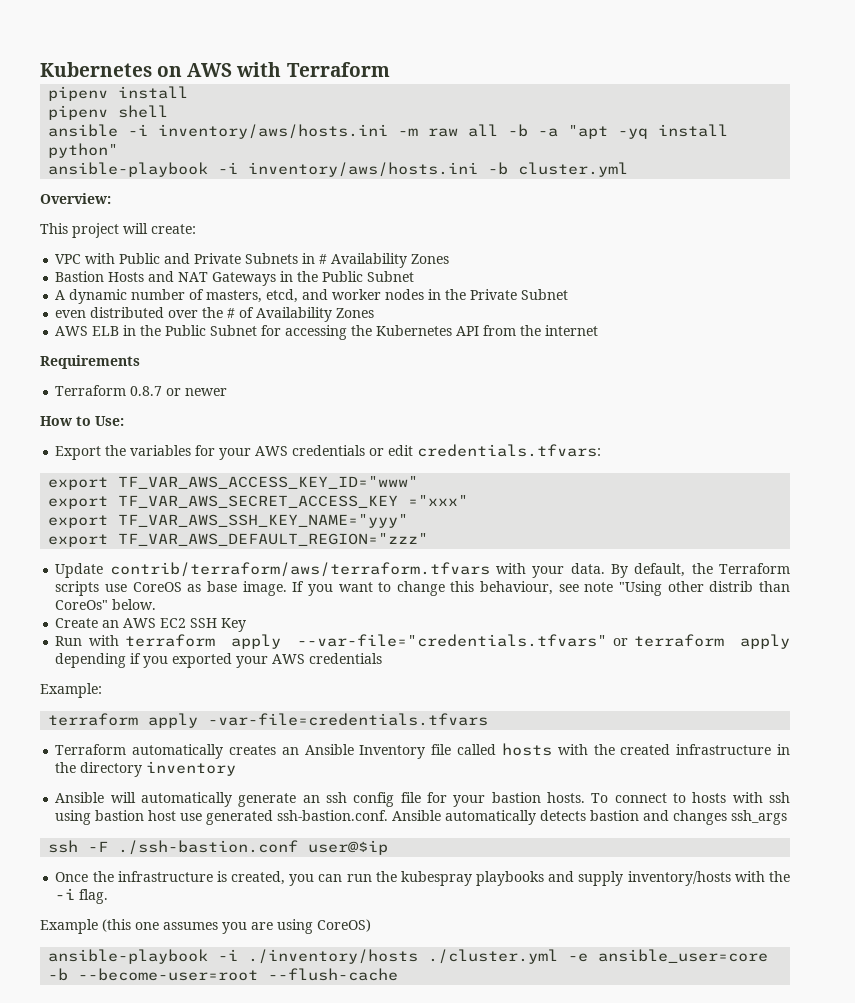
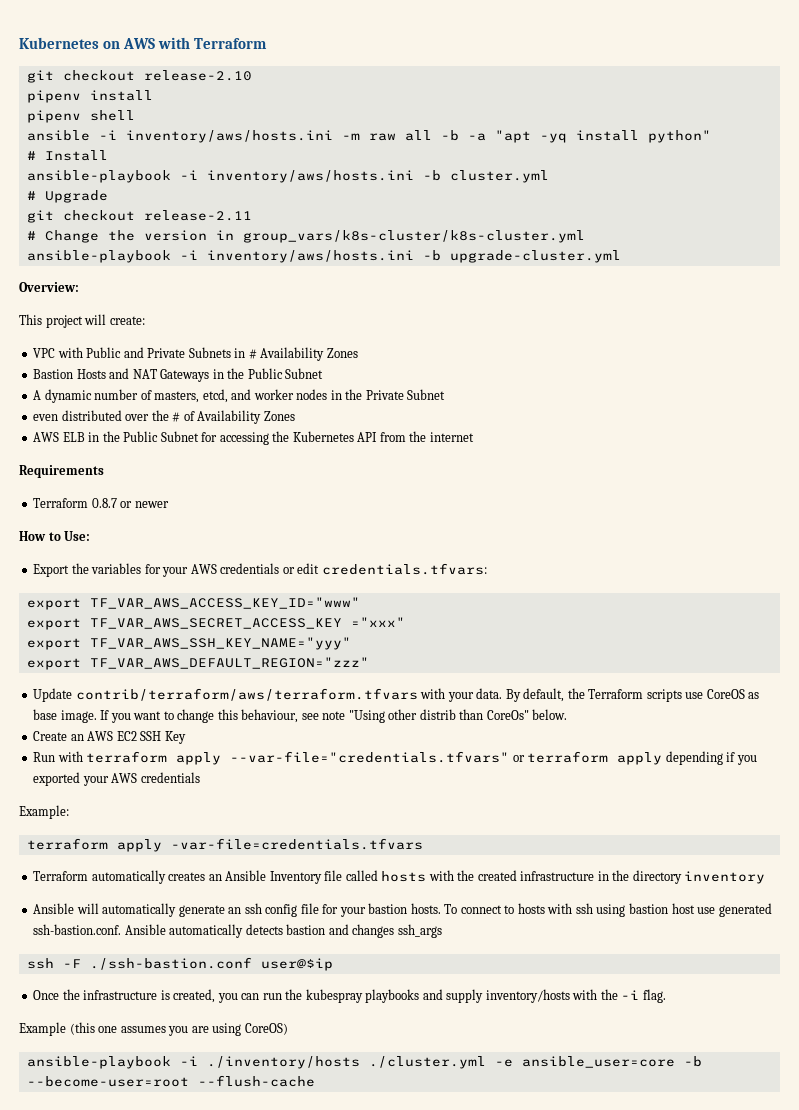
(390, 69) none -> [26,70,252,83] // git checkout release-2.10
(119, 150) none -> [26,150,108,161] // # Install
(629, 169) none -> [26,190,108,203] [26,210,252,223] [26,230,585,243] [26,250,621,263] // # Upgrade // git checkout release-2.11 // # Change the version in group_vars/k8s-cluster/k8s-cluster.yml // ansible-playbook -i inventory/aws/hosts.ini -b upgrade-cluster.yml

